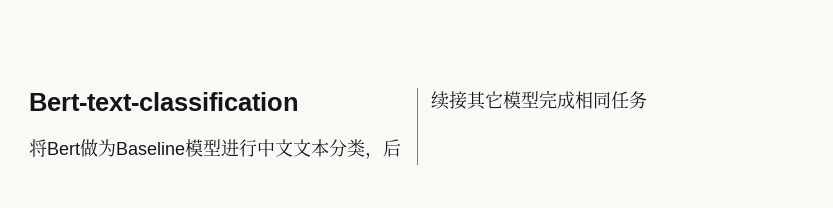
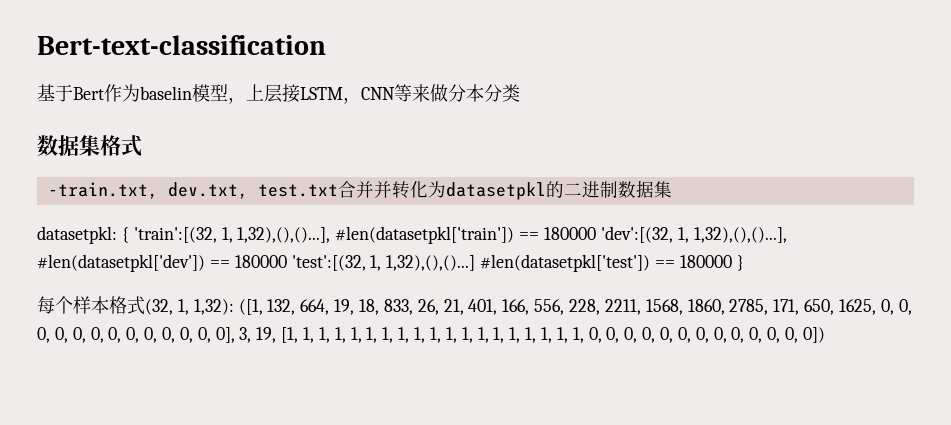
[29,139,401,159] [431,90,647,110] 将Bert做为Baseline模型进行中文文本分类，后续接其它模型完成相同任务 -> [37,84,520,104] [37,135,142,157] [47,180,672,200] [37,226,787,244] [37,254,744,272] [37,296,912,315] [37,327,825,343] 基于Bert作为baselin模型，上层接LSTM，CNN等来做分本分类 // 数据集格式 // -train.txt, dev.txt, test.txt合并并转化为datasetpkl的二进制数据集 // datasetpkl: { 'train':[(32, 1, 1,32),(),()...], #len(datasetpkl['train']) == 180000 'dev':[(32, 1, 1,32),(),()...], #len(datasetpkl['dev']) == 180000 'test':[(32, 1, 1,32),(),()...] #len(datasetpkl['test']) == 180000 } // 每个样本格式(32, 1, 1,32): ([1, 132, 664, 19, 18, 833, 26, 21, 401, 166, 556, 228, 2211, 1568, 1860, 2785, 171, 650, 1625, 0, 0, 0, 0, 0, 0, 0, 0, 0, 0, 0, 0, 0], 3, 19, [1, 1, 1, 1, 1, 1, 1, 1, 1, 1, 1, 1, 1, 1, 1, 1, 1, 1, 1, 0, 0, 0, 0, 0, 0, 0, 0, 0, 0, 0, 0, 0])

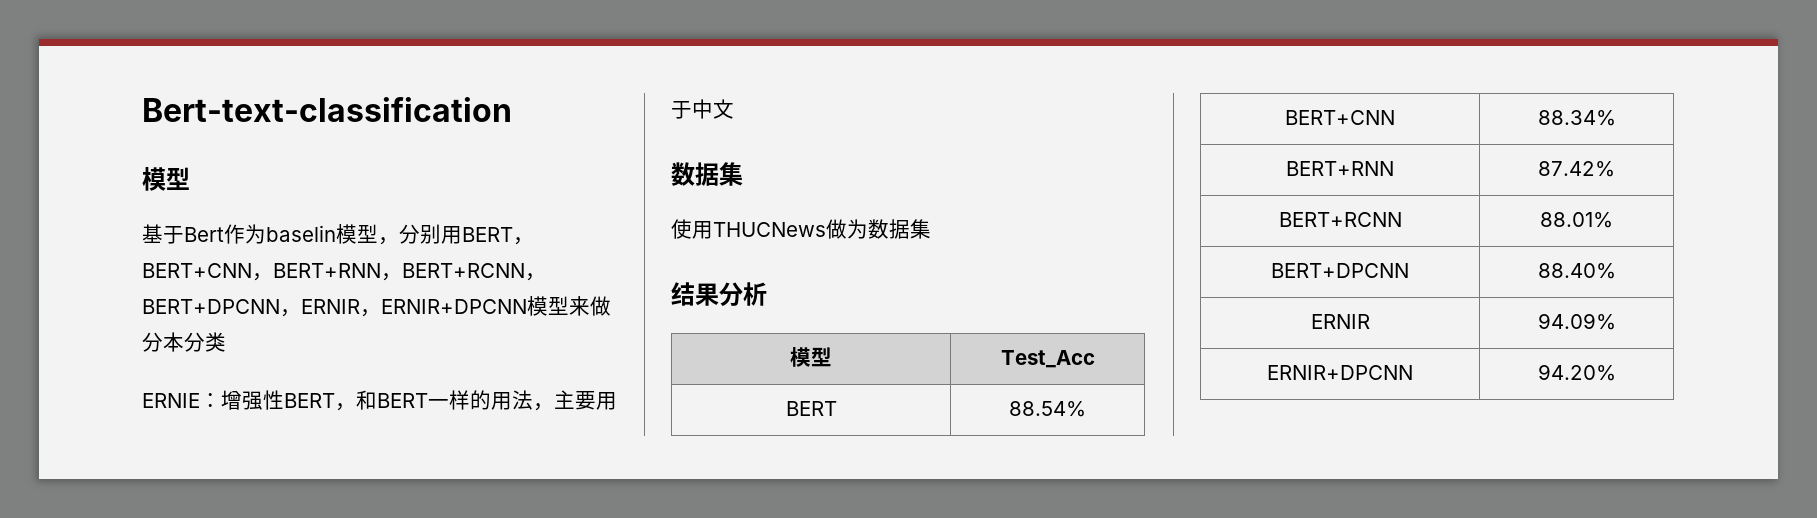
(326, 45) none -> [142,167,190,191] // 模型
[246,84,520,104] [37,135,142,157] [47,180,672,200] [37,226,787,244] [37,254,744,272] [37,296,912,315] [37,327,825,343] 上层接LSTM，CNN等来做分本分类 // 数据集格式 // -train.txt, dev.txt, test.txt合并并转化为datasetpkl的二进制数据集 // datasetpkl: { 'train':[(32, 1, 1,32),(),()...], #len(datasetpkl['train']) == 180000 'dev':[(32, 1, 1,32),(),()...], #len(datasetpkl['dev']) == 180000 'test':[(32, 1, 1,32),(),()...] #len(datasetpkl['test']) == 180000 } // 每个样本格式(32, 1, 1,32): ([1, 132, 664, 19, 18, 833, 26, 21, 401, 166, 556, 228, 2211, 1568, 1860, 2785, 171, 650, 1625, 0, 0, 0, 0, 0, 0, 0, 0, 0, 0, 0, 0, 0], 3, 19, [1, 1, 1, 1, 1, 1, 1, 1, 1, 1, 1, 1, 1, 1, 1, 1, 1, 1, 1, 0, 0, 0, 0, 0, 0, 0, 0, 0, 0, 0, 0, 0]) -> [399,224,534,245] [142,263,546,281] [142,296,611,317] [142,332,226,352] [142,390,617,411] [671,99,734,119] [671,162,743,186] [671,219,931,239] [671,282,767,307] [790,347,832,367] [1000,350,1095,368] [785,401,837,416] [1009,401,1086,417] [1285,110,1395,125] [1537,110,1616,126] [1286,161,1394,176] [1538,161,1615,177] [1278,212,1402,227] [1540,212,1613,228] [1271,263,1409,278] [1537,263,1616,279] [1310,314,1370,329] [1537,313,1616,330] [1267,365,1413,380] [1537,364,1616,381] 分别用BERT，BERT+CNN，BERT+RNN，BERT+RCNN，BERT+DPCNN，ERNIR，ERNIR+DPCNN模型来做分本分类 // ERNIE：增强性BERT，和BERT一样的用法，主要用于中文 // 数据集 // 使用THUCNews做为数据集 // 结果分析 // 模型 | Test_Acc // BERT | 88.54% // BERT+CNN | 88.34% // BERT+RNN | 87.42% // BERT+RCNN | 88.01% // BERT+DPCNN | 88.40% // ERNIR | 94.09% // ERNIR+DPCNN | 94.20%

